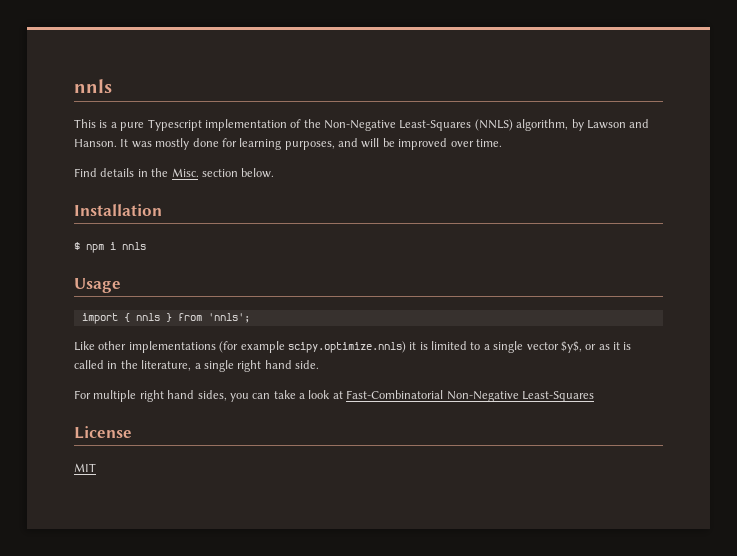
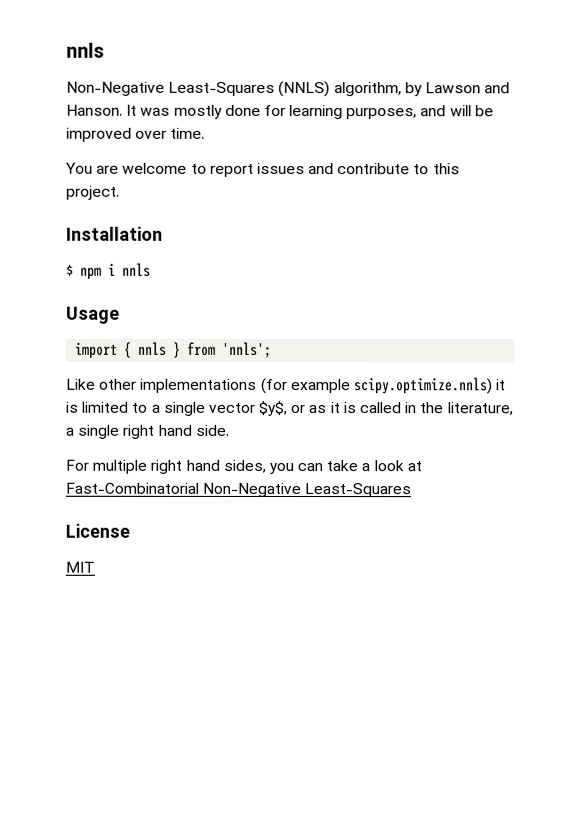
[74,79,112,93] [74,119,321,131] nnls // This is a pure Typescript implementation of the -> [66,42,104,58] nnls //
[74,168,275,178] Find details in the Misc. section below. -> [65,162,460,177] [66,185,120,200] You are welcome to report issues and contribute to this project.

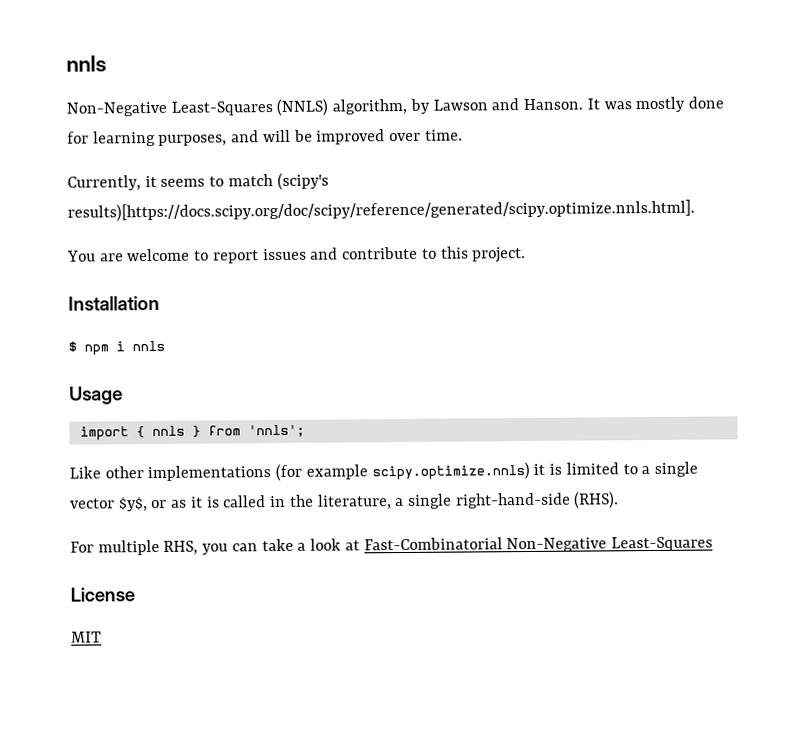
(206, 133) none -> [67,172,329,191] [67,199,695,222] // Currently, it seems to match (scipy's results)[https://docs.scipy.org/doc/scipy/reference/generated/scipy.optimize.nnls.html].
[122,424,229,439] right hand side. -> [455,491,620,509] right-hand-side (RHS).
[150,459,266,474] right hand sides, -> [163,540,199,555] RHS,

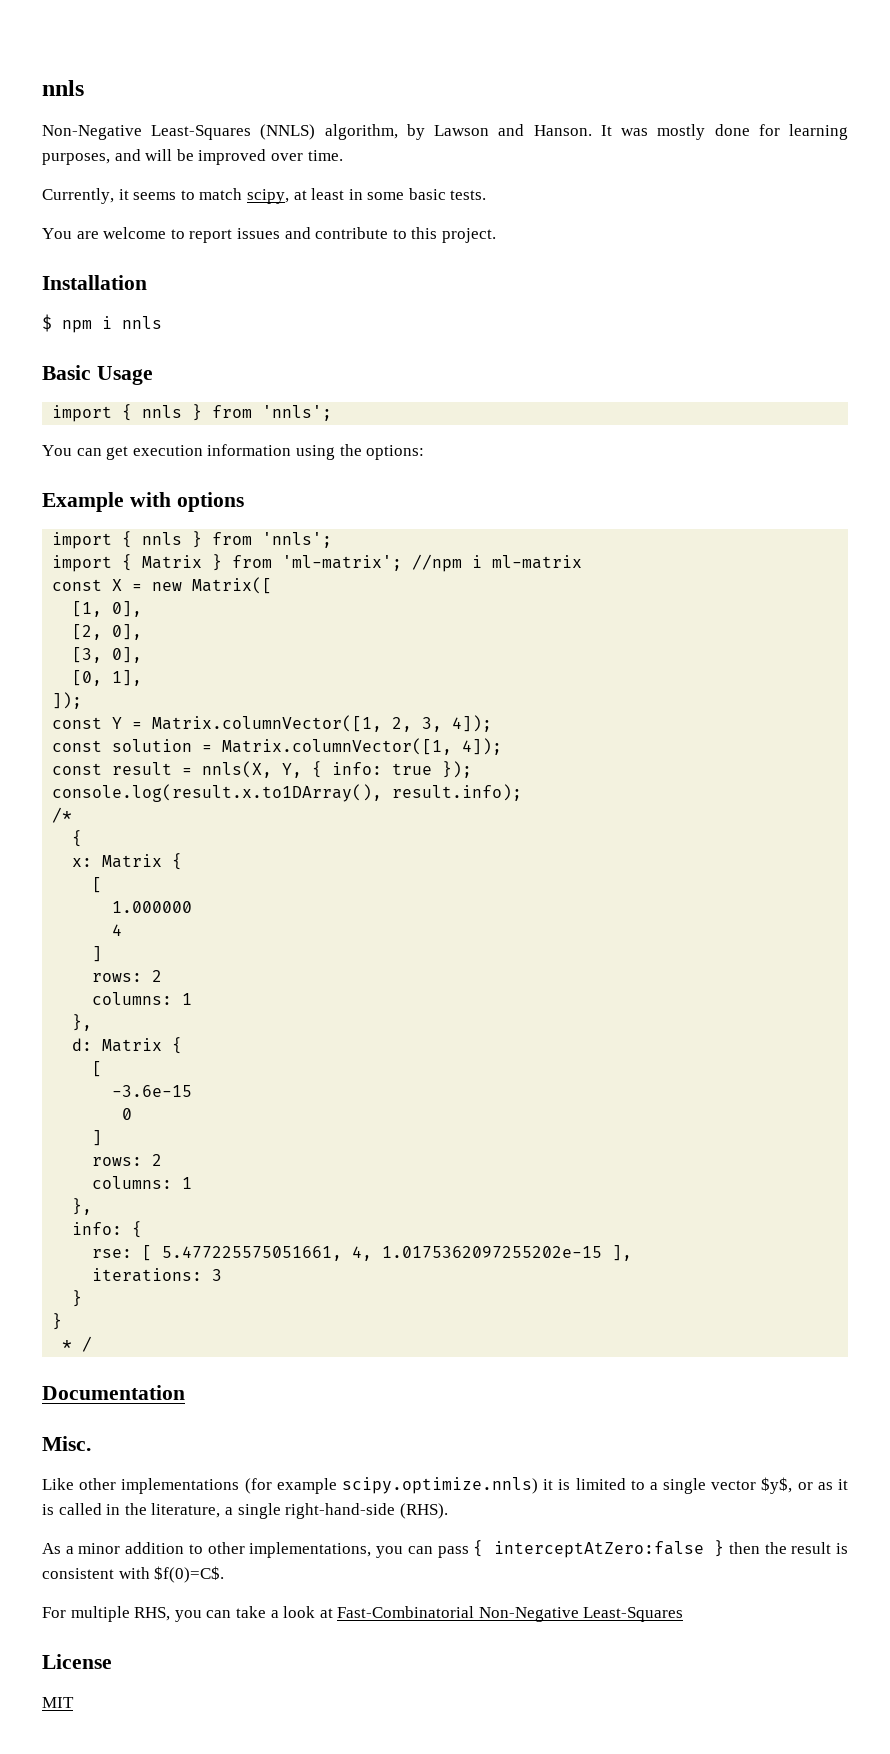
[276,172,329,191] [67,199,695,222] (scipy's results)[https://docs.scipy.org/doc/scipy/reference/generated/scipy.optimize.nnls.html]. -> [246,188,487,204] scipy, at least in some basic tests.
(165, 346) none -> [42,365,91,380] Basic
(305, 431) none -> [42,444,425,460] [42,492,244,512] [52,531,333,549] [52,554,583,572] [52,577,273,594] [72,601,143,617] [72,624,143,640] [72,647,143,663] [72,670,143,686] [52,692,83,709] [52,715,493,732] [52,738,503,755] [52,761,473,778] [52,784,523,802] [52,807,73,823] [72,830,83,847] [72,853,183,870] [92,877,103,893] [112,901,193,913] [112,924,123,936] [92,946,103,962] [92,970,163,982] [92,992,193,1005] [72,1014,93,1031] [72,1037,183,1054] [92,1061,103,1077] [112,1085,193,1097] [122,1108,133,1120] [92,1130,103,1146] [92,1154,163,1166] [92,1176,193,1189] [72,1198,93,1215] [72,1221,143,1238] [92,1245,633,1261] [92,1268,223,1282] [72,1290,83,1307] [52,1313,63,1330] [62,1336,93,1352] [42,1385,185,1400] [42,1436,91,1451] // You can get execution information using the options: // Example with options // import { nnls } from 'nnls'; // import { Matrix } from 'ml-matrix'; //npm i ml-matrix // const X = new Matrix([ // [1, 0], // [2, 0], // [3, 0], // [0, 1], // ]); // const Y = Matrix.columnVector([1, 2, 3, 4]); // const solution = Matrix.columnVector([1, 4]); // const result = nnls(X, Y, { info: true }); // console.log(result.x.to1DArray(), result.info); // /* // { // x: Matrix { // [ // 1.000000 // 4 // ] // rows: 2 // columns: 1 // }, // d: Matrix { // [ // -3.6e-15 // 0 // ] // rows: 2 // columns: 1 // }, // info: { // rse: [ 5.477225575051661, 4, 1.0175362097255202e-15 ], // iterations: 3 // } // } // * / // Documentation // Misc.
(620, 500) none -> [42,1540,848,1558] [42,1566,225,1583] // As a minor addition to other implementations, you can pass { interceptAtZero:false } then the result is consistent with $f(0)=C$.

